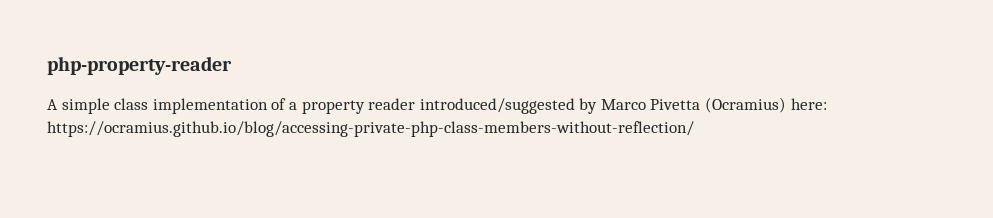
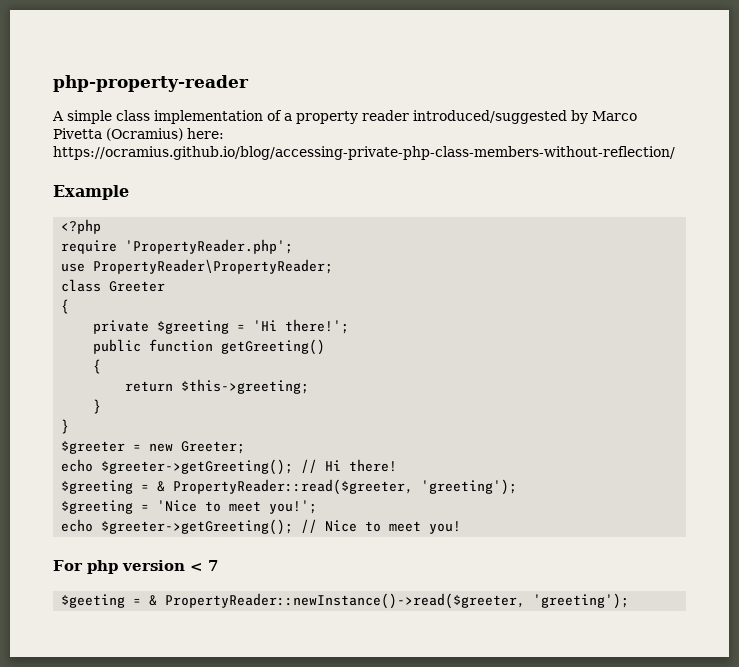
(694, 129) none -> [53,185,129,200] [61,219,102,234] [61,239,294,254] [61,259,334,274] [61,279,166,292] [61,299,70,314] [93,319,350,334] [93,339,326,355] [93,359,102,374] [125,379,310,394] [93,399,102,414] [61,419,70,434] [61,441,246,454] [61,459,398,475] [61,479,518,495] [61,500,318,514] [61,519,462,535] [53,560,218,574] [61,593,630,609] // Example // <?php // require 'PropertyReader.php'; // use PropertyReader\PropertyReader; // class Greeter // { // private $greeting = 'Hi there!'; // public function getGreeting() // { // return $this->greeting; // } // } // $greeter = new Greeter; // echo $greeter->getGreeting(); // Hi there! // $greeting = & PropertyReader::read($greeter, 'greeting'); // $greeting = 'Nice to meet you!'; // echo $greeter->getGreeting(); // Nice to meet you! // For php version < 7 // $geeting = & PropertyReader::newInstance()->read($greeter, 'greeting');

